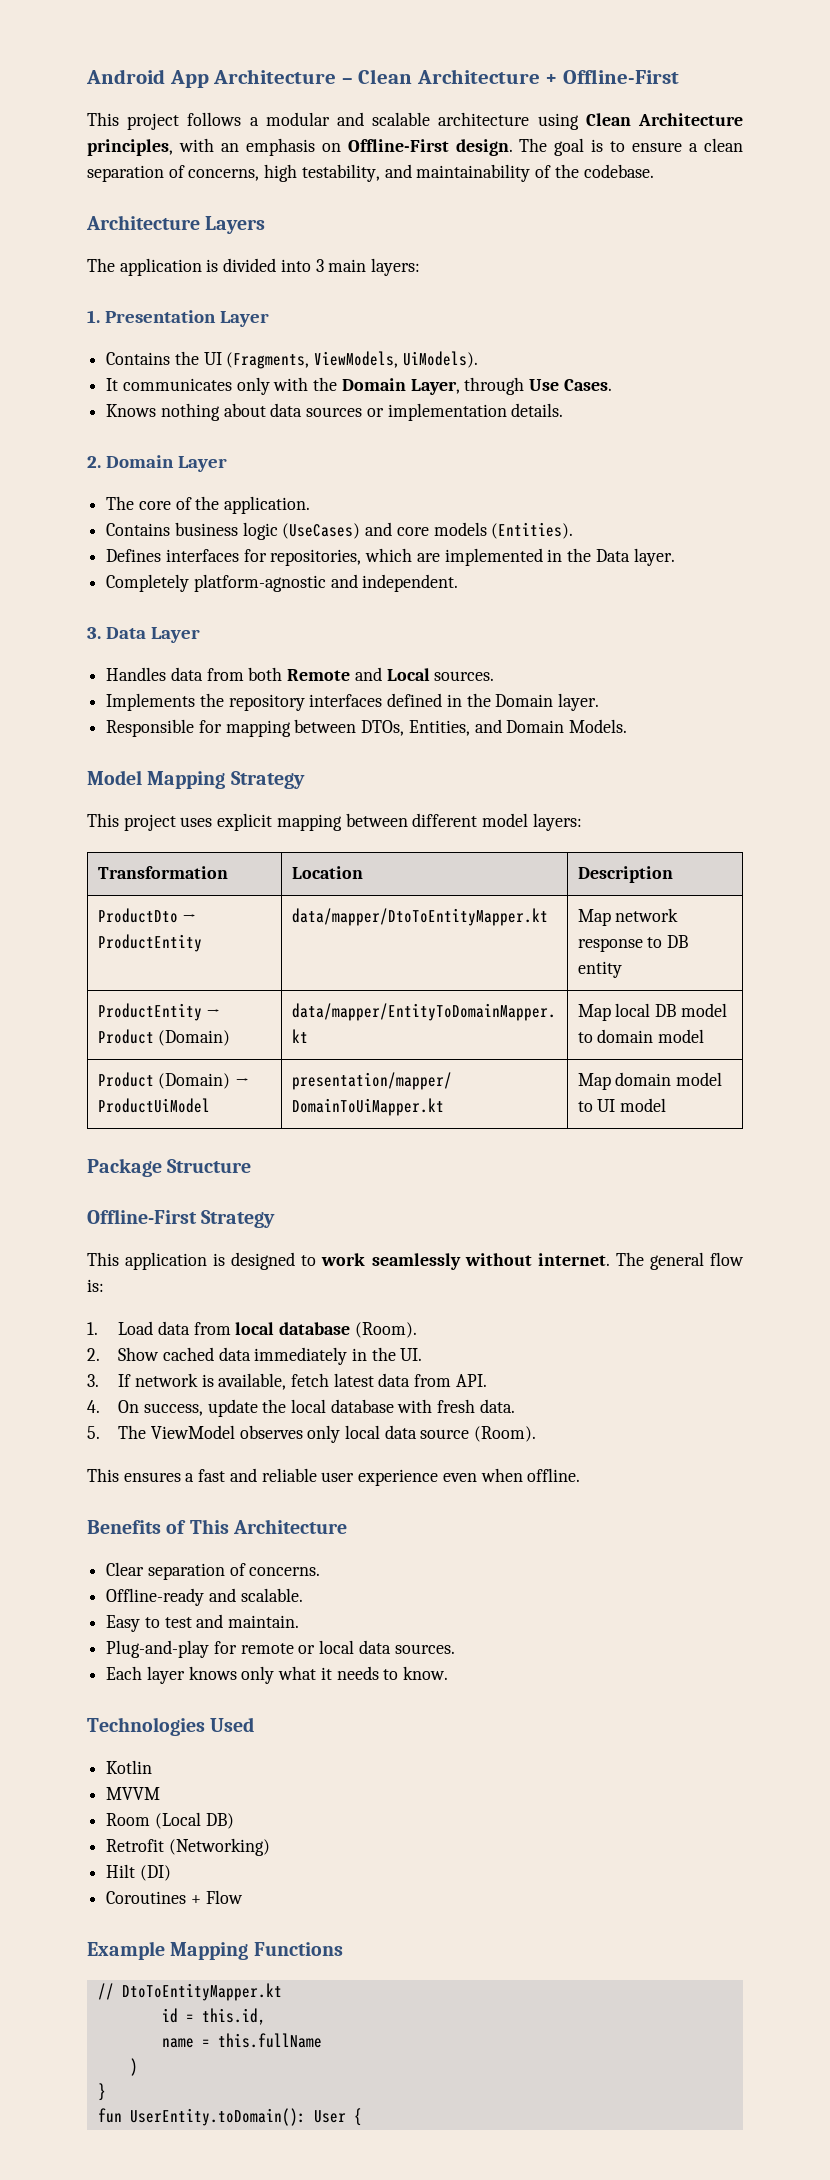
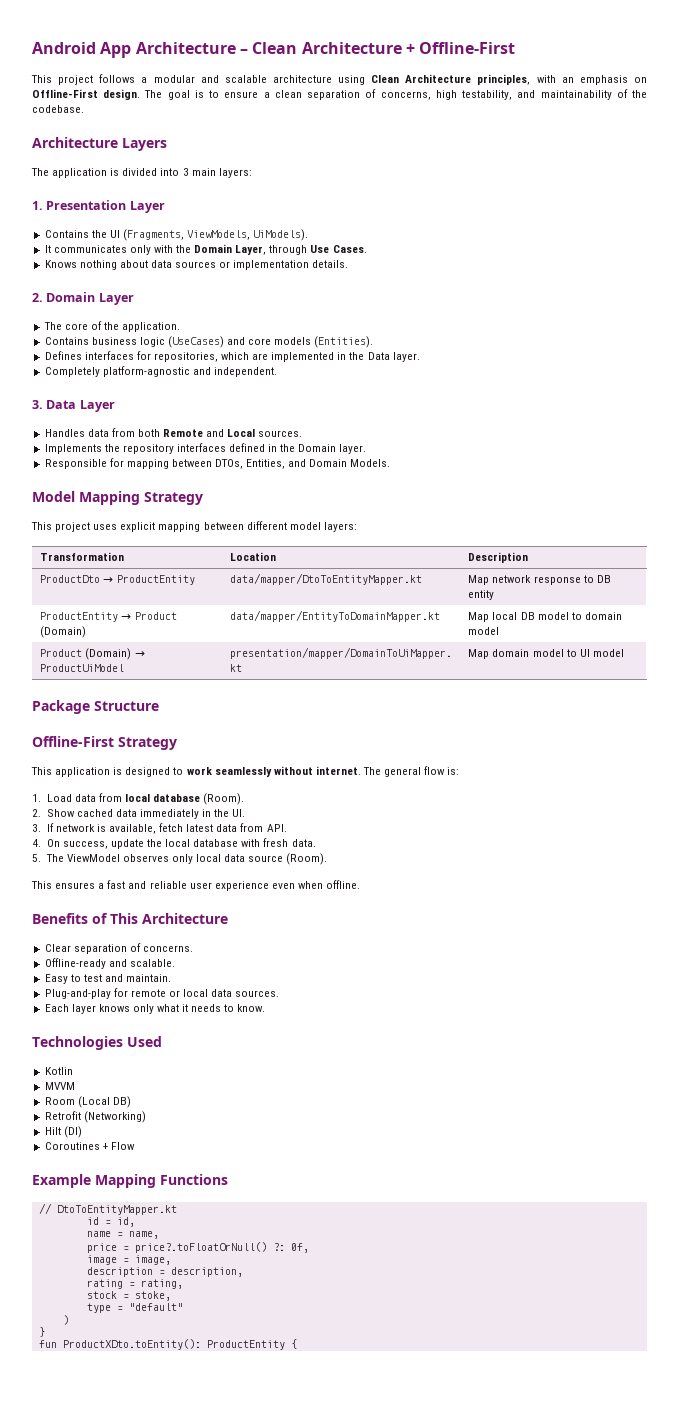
[201,2008,266,2025] this.id, -> [116,1217,135,1227] id,
[217,2033,322,2048] this.fullName -> [128,1231,159,1239] [86,1242,309,1253] [86,1255,171,1265] [86,1267,243,1277] [86,1279,183,1289] [86,1291,171,1301] [86,1303,183,1313] name, // price = price?.toFloatOrNull() ?: 0f, // image = image, // description = description, // rating = rating, // stock = stoke, // type = "default"
[129,2108,346,2126] UserEntity.toDomain(): User -> [62,1339,285,1350] ProductXDto.toEntity(): ProductEntity

